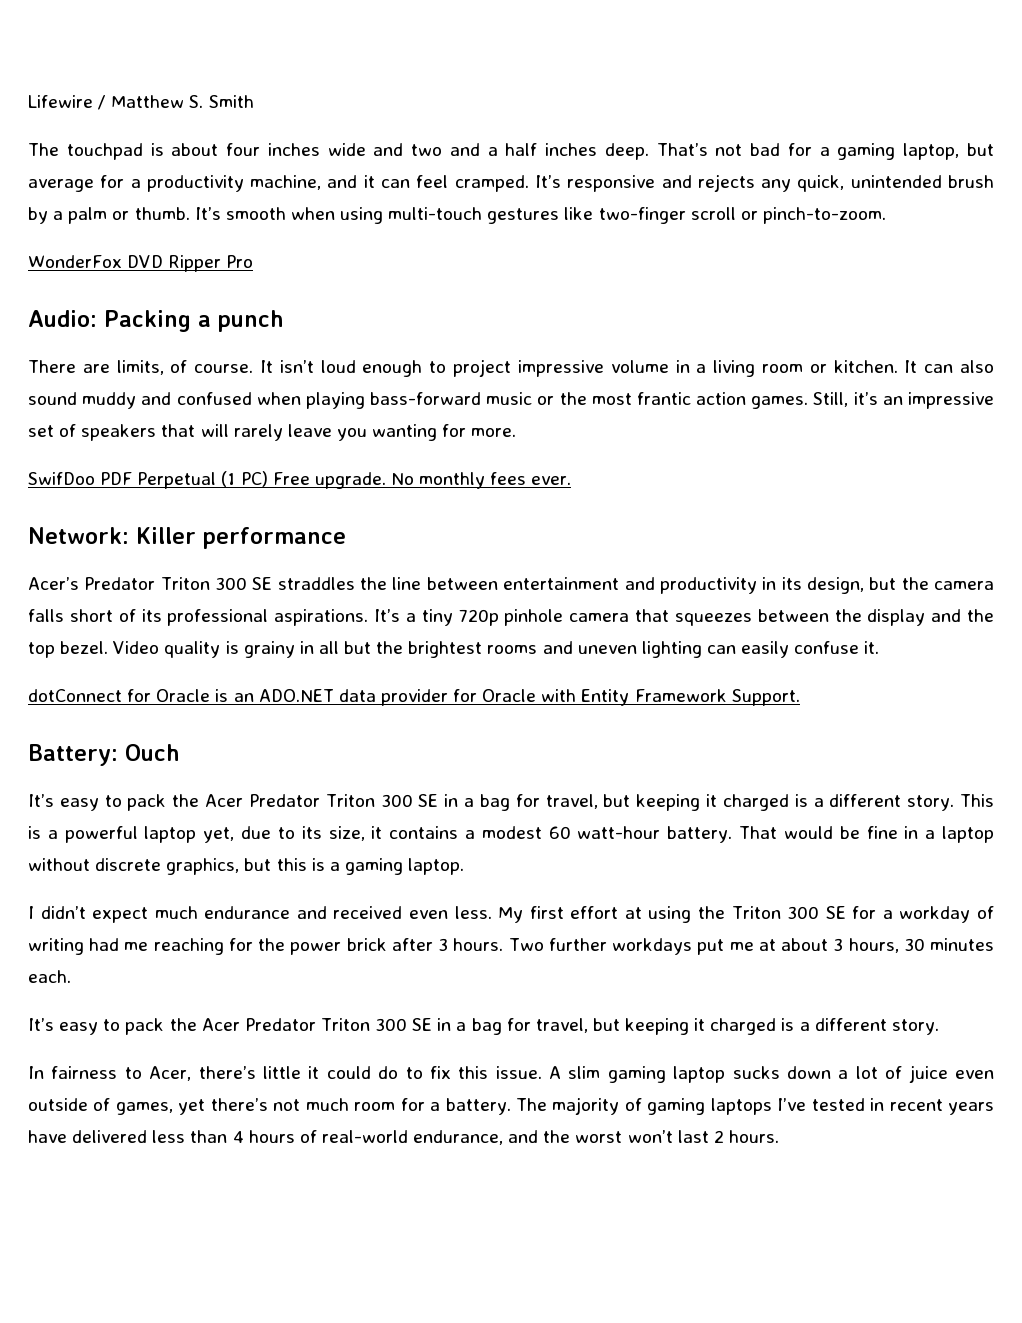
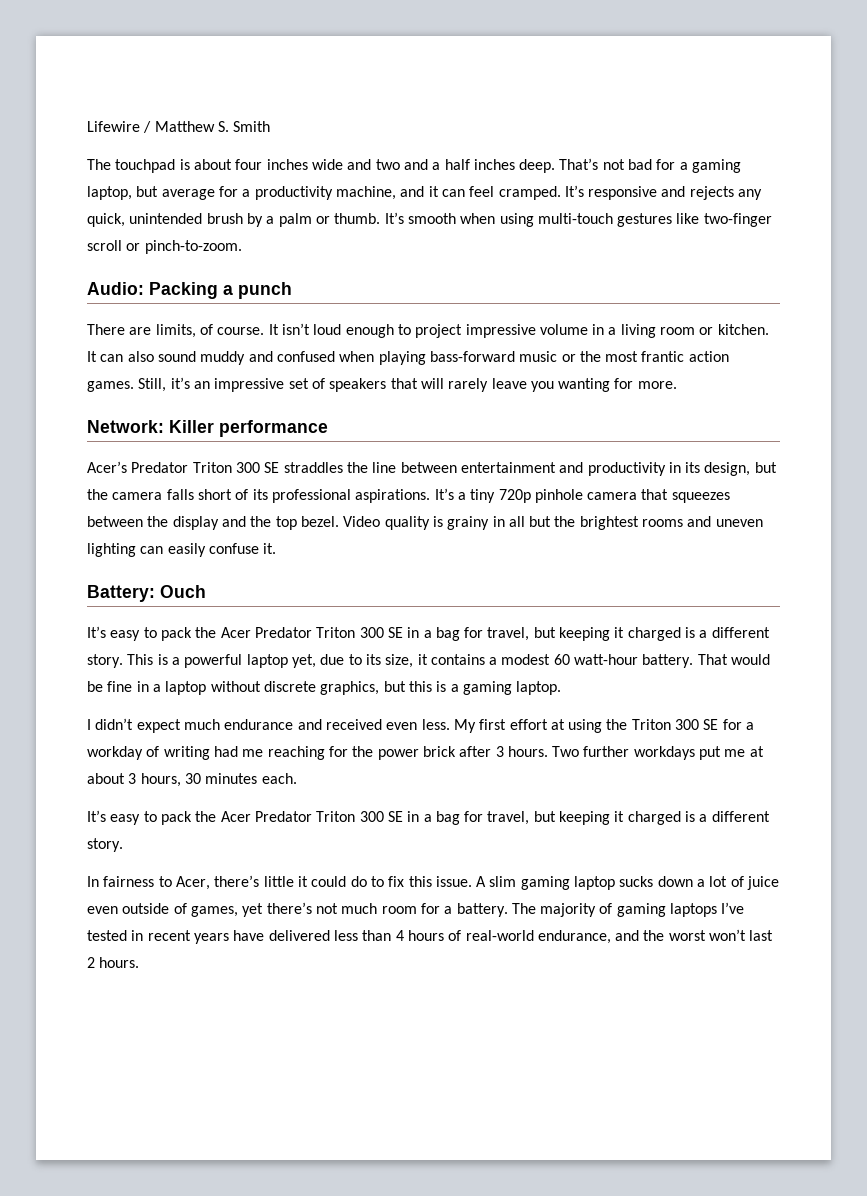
[28,255,254,272] // WonderFox DVD Ripper Pro -> (242, 247) none
[28,471,572,489] // SwifDoo PDF Perpetual (1 PC) Free upgrade. No monthly fees ever. -> (677, 385) none
[28,689,800,706] // dotConnect for Oracle is an ADO.NET data provider for Oracle with Entity Framework Support. -> (277, 548) none

